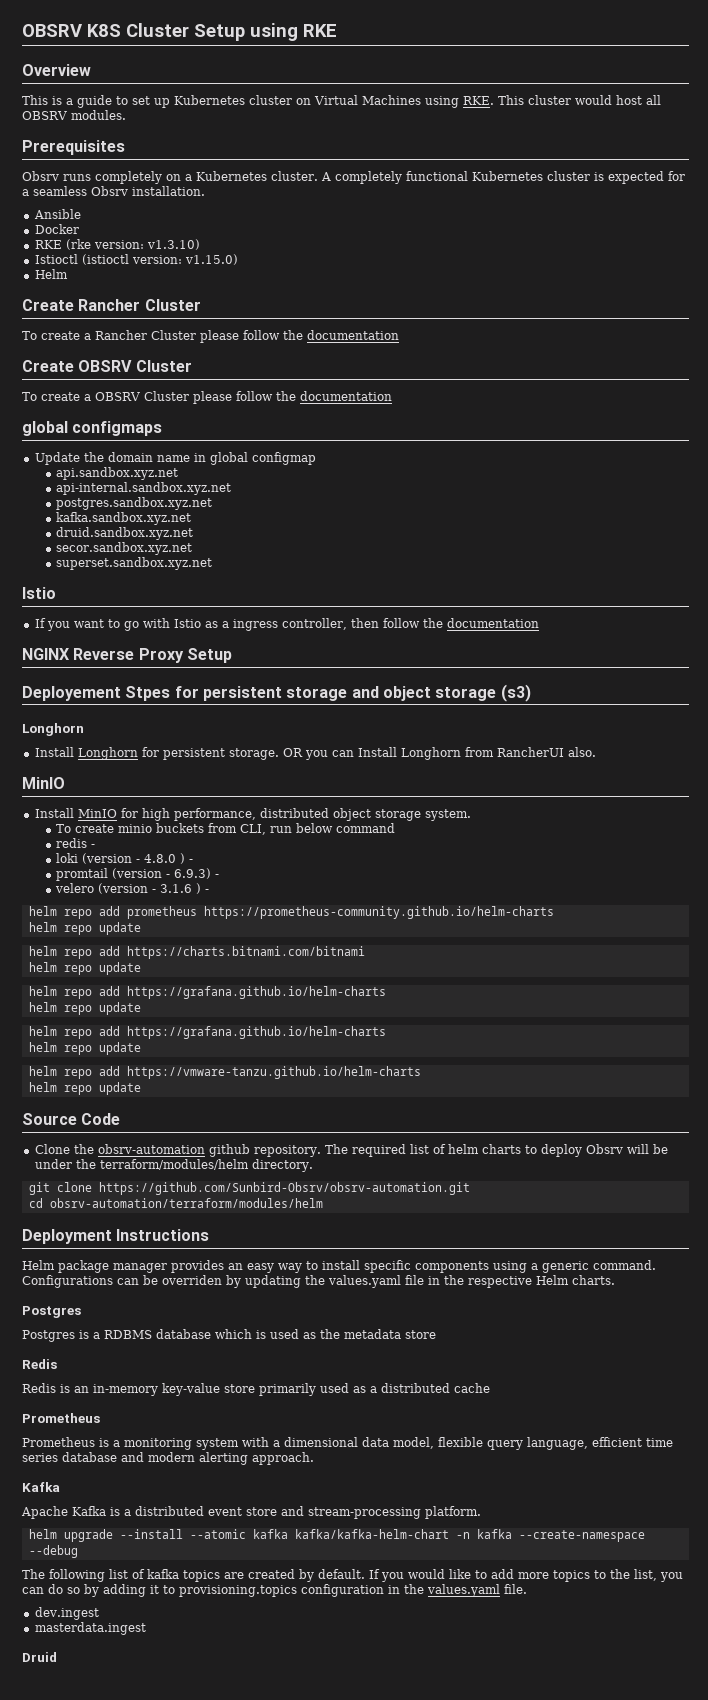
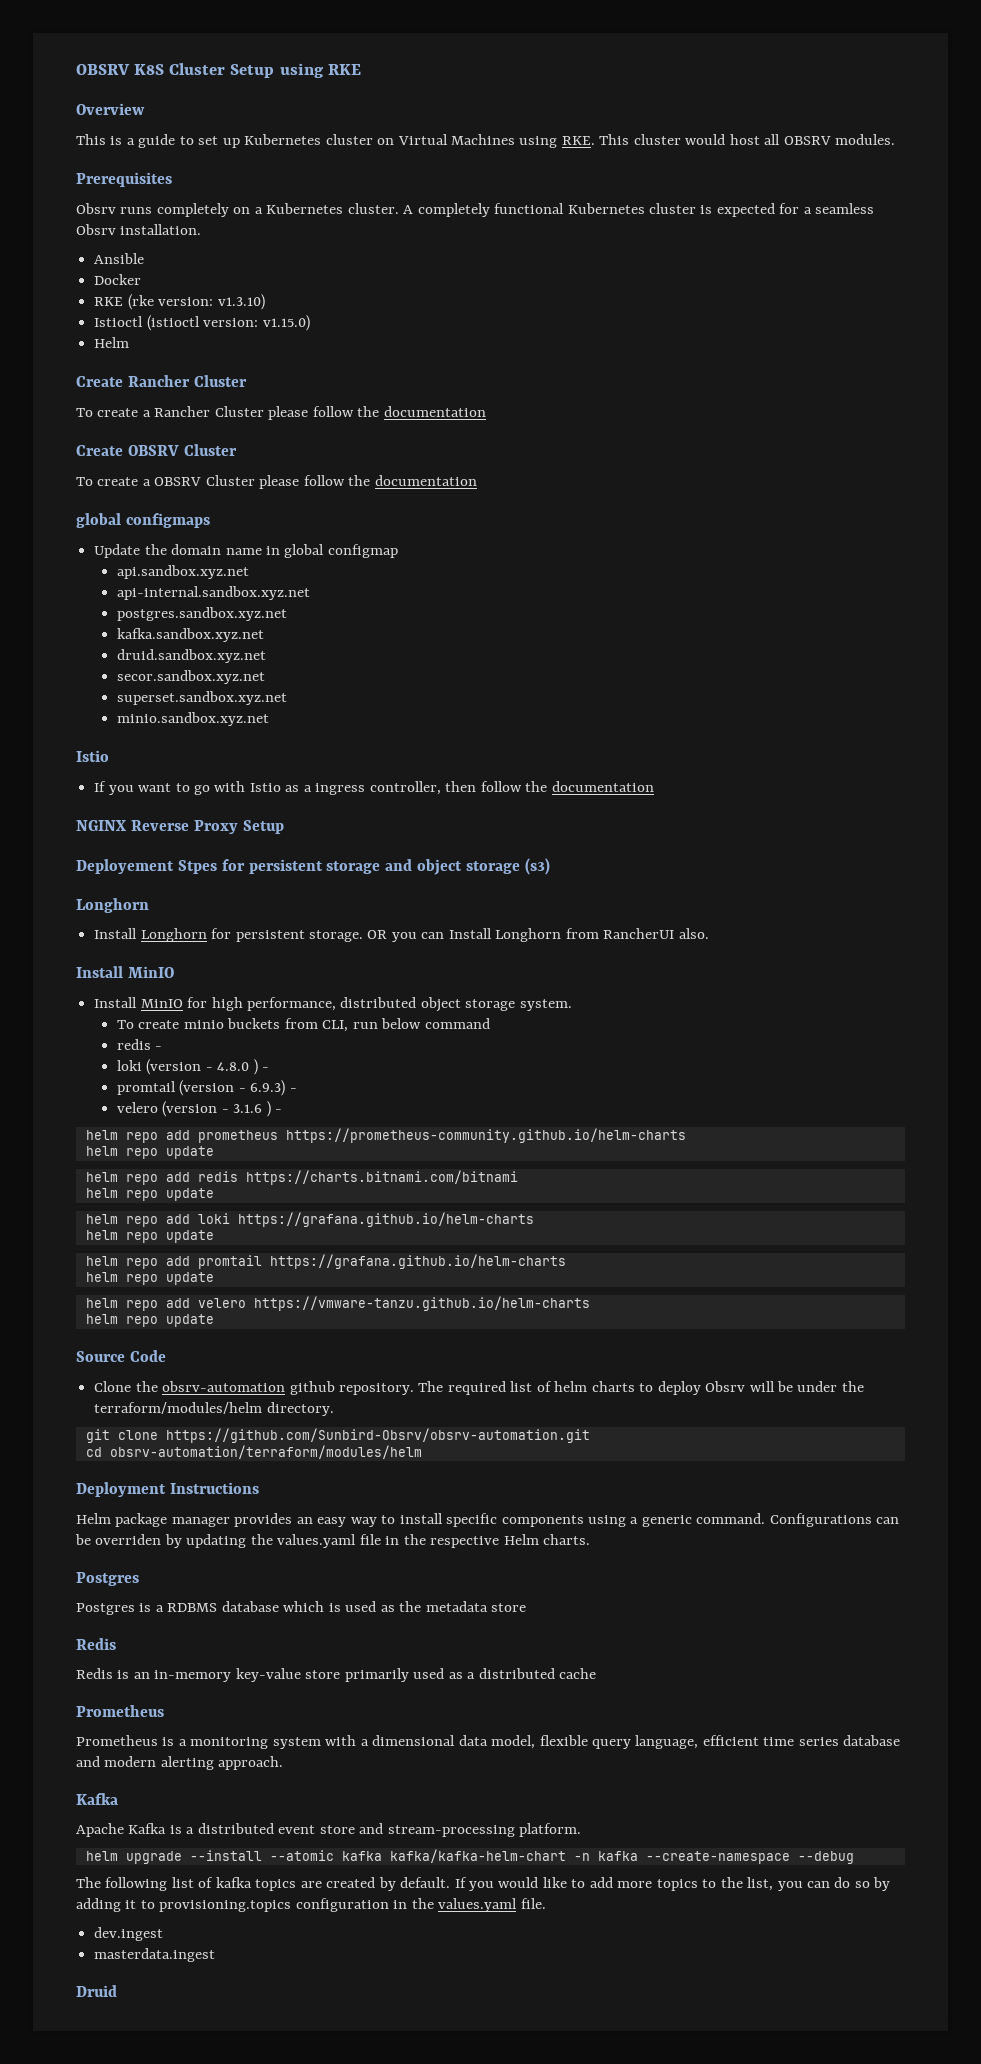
(212, 563) none -> [116,712,269,726] // minio.sandbox.xyz.net
(596, 752) none -> [76,966,123,978] Install
(120, 951) none -> [197,1171,238,1182] redis
[126,986,386,999] [28,1002,141,1015] [28,1026,386,1039] [28,1042,141,1055] [28,1066,120,1079] https://grafana.github.io/helm-charts // helm repo update // helm repo add https://grafana.github.io/helm-charts // helm repo update // helm repo add -> [197,1212,534,1227] [85,1230,214,1243] [85,1254,566,1269] [85,1272,214,1285] [85,1298,246,1311] loki https://grafana.github.io/helm-charts // helm repo update // helm repo add promtail https://grafana.github.io/helm-charts // helm repo update // helm repo add velero

